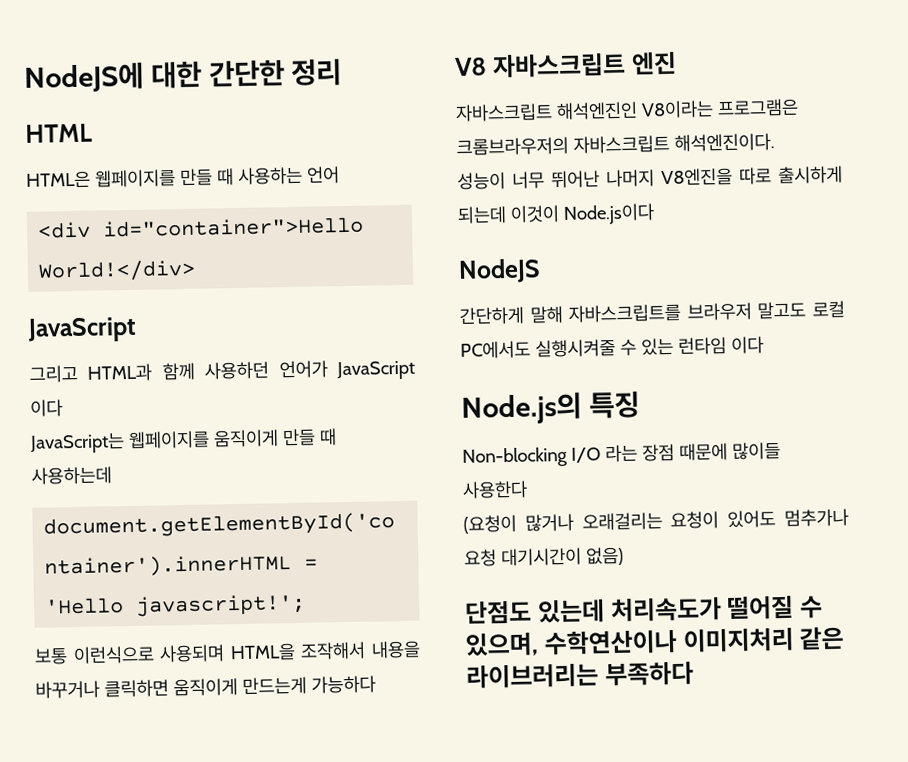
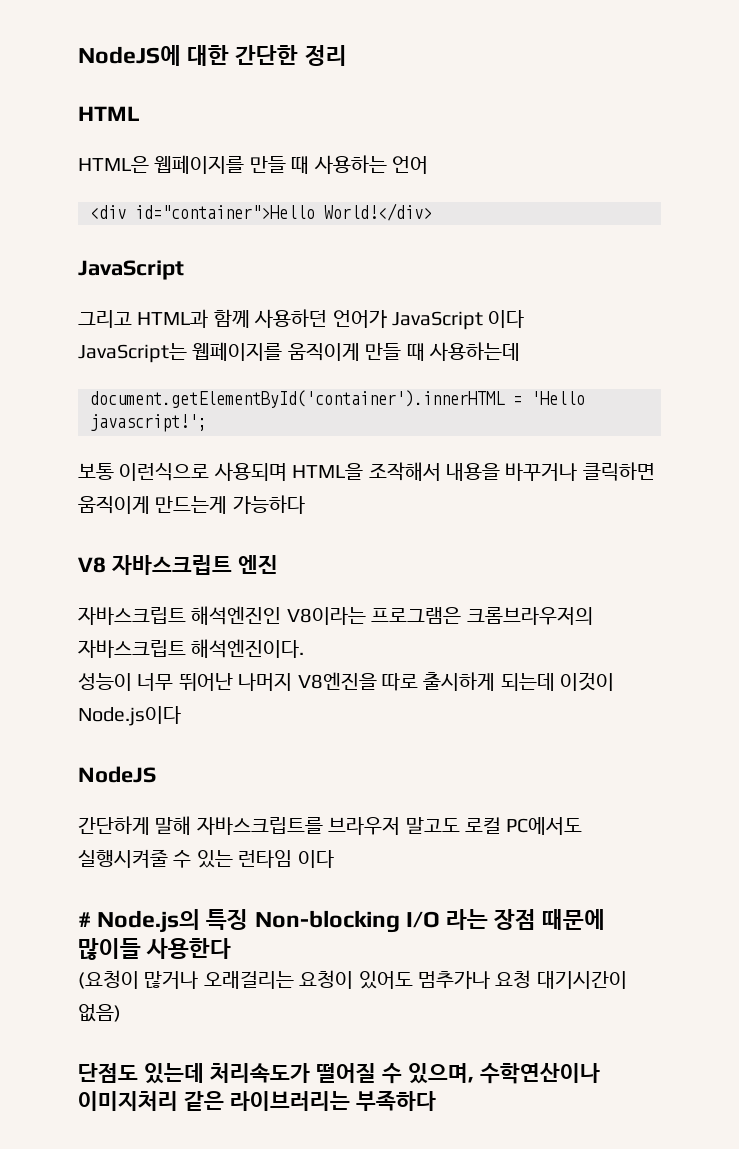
(764, 345) none -> [78,912,91,927] #
(640, 404) // -> (249, 919) none

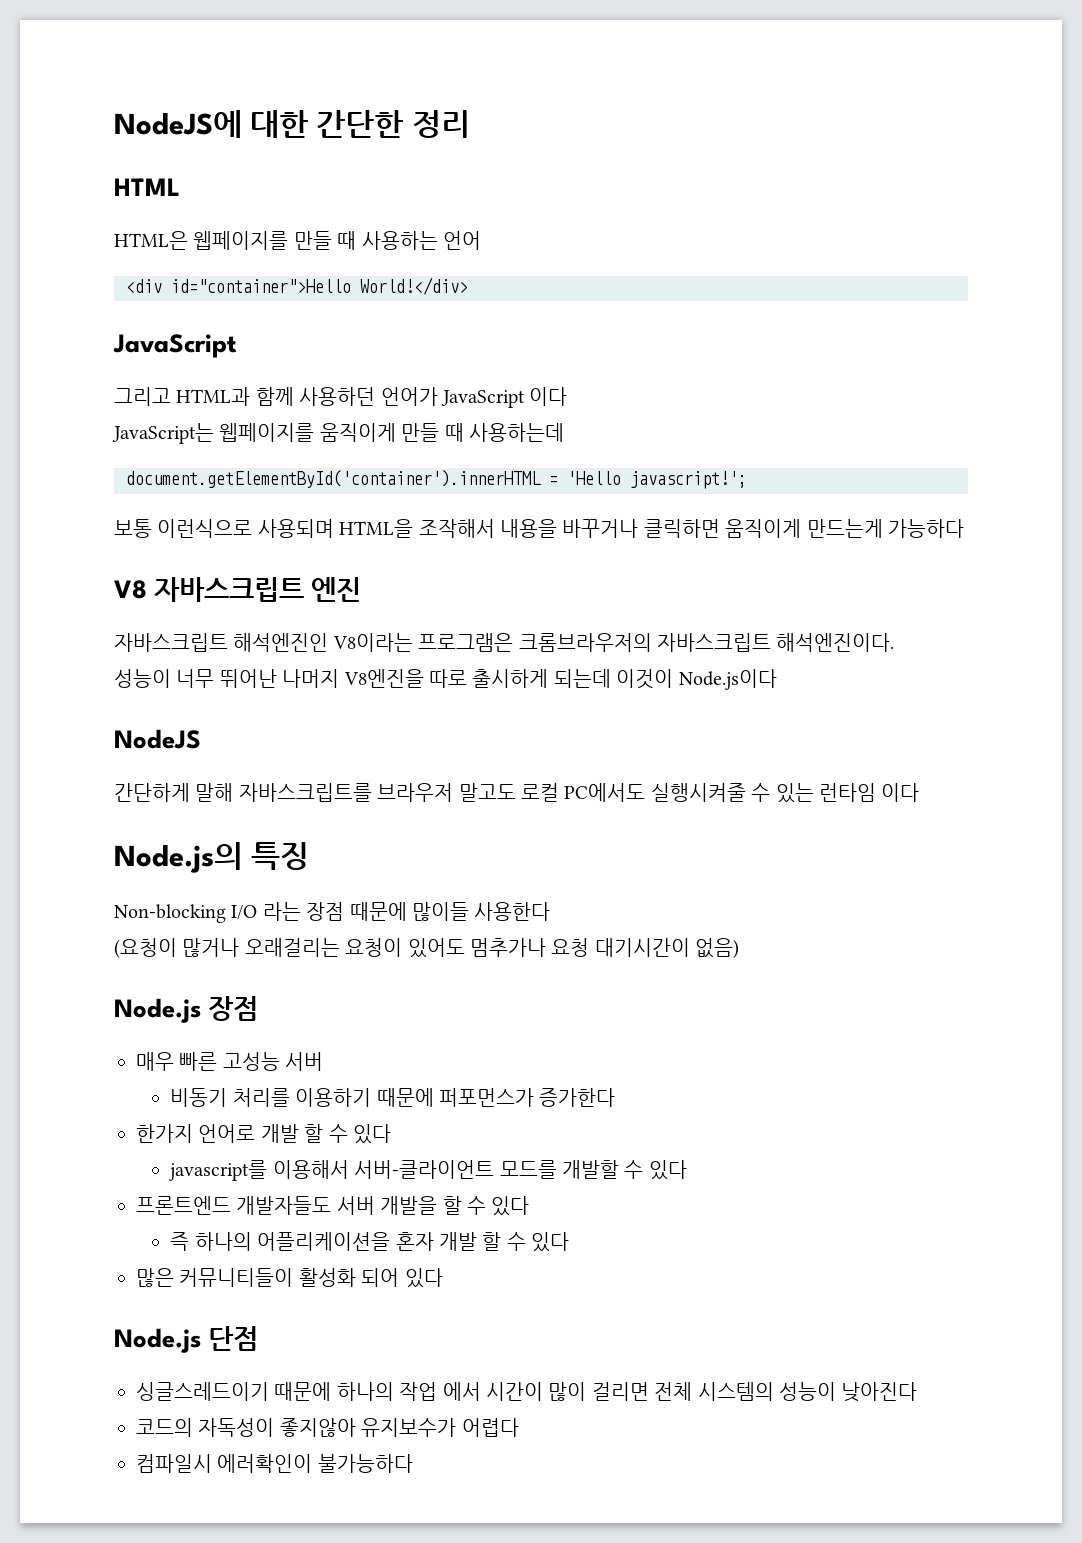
[78,912,91,927] # -> (920, 792) none
(249, 919) none -> (310, 856) //
[78,1063,600,1084] [78,1090,436,1111] 단점도 있는데 처리속도가 떨어질 수 있으며, 수학연산이나 이미지처리 같은 라이브러리는 부족하다 -> [114,996,259,1023] [136,1052,324,1071] [170,1088,616,1107] [136,1124,391,1144] [169,1160,687,1181] [136,1196,530,1216] [170,1232,570,1252] [136,1268,443,1288] [114,1326,259,1353] [136,1382,918,1402] [136,1418,519,1437] [136,1454,413,1473] Node.js 장점 // 매우 빠른 고성능 서버 // 비동기 처리를 이용하기 때문에 퍼포먼스가 증가한다 // 한가지 언어로 개발 할 수 있다 // javascript를 이용해서 서버-클라이언트 모드를 개발할 수 있다 // 프론트엔드 개발자들도 서버 개발을 할 수 있다 // 즉 하나의 어플리케이션을 혼자 개발 할 수 있다 // 많은 커뮤니티들이 활성화 되어 있다 // Node.js 단점 // 싱글스레드이기 때문에 하나의 작업 에서 시간이 많이 걸리면 전체 시스템의 성능이 낮아진다 // 코드의 자독성이 좋지않아 유지보수가 어렵다 // 컴파일시 에러확인이 불가능하다

